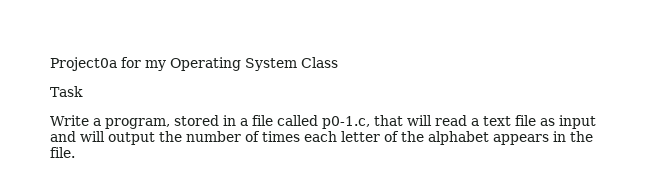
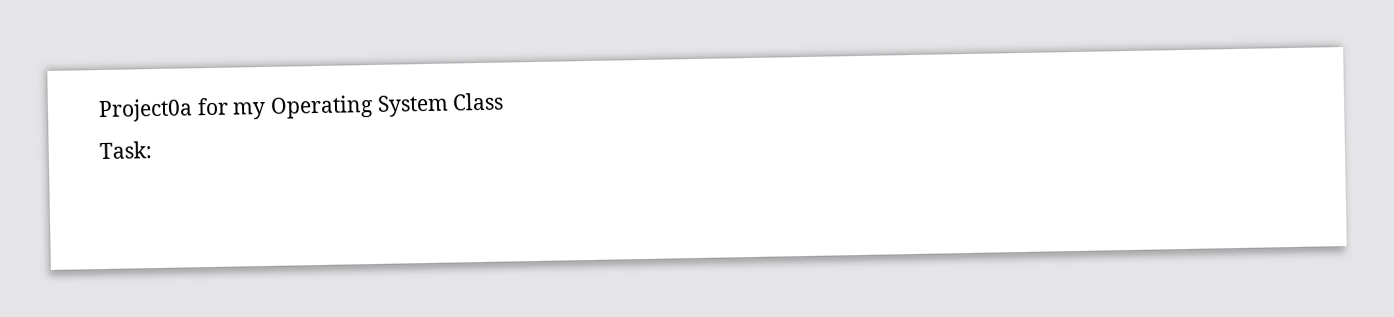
[50,86,83,97] [50,115,596,129] [50,131,593,145] [50,147,75,158] Task // Write a program, stored in a file called p0-1.c, that will read a text file as input and will output the number of times each letter of the alphabet appears in the file. -> [99,141,152,160] Task:

